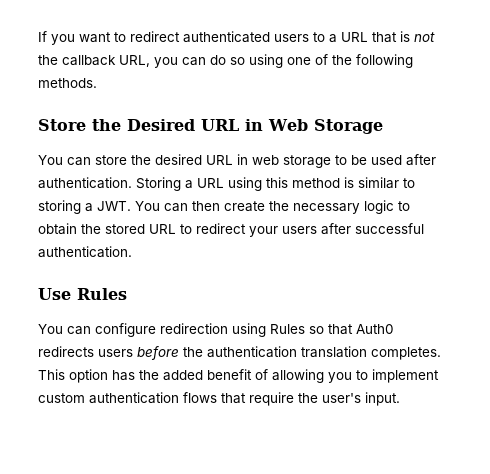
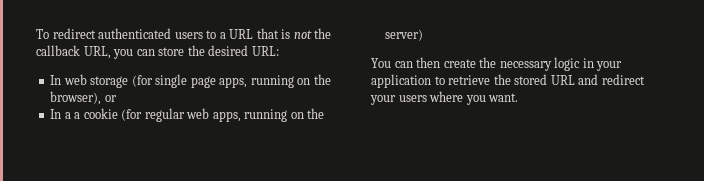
[38,31,126,45] If you want to -> [36,29,49,39] To
[210,54,413,68] [38,78,97,88] [38,119,383,134] [38,154,436,168] [38,177,415,191] [38,200,131,214] do so using one of the following methods. // Store the Desired URL in Web Storage // You can store the desired URL in web storage to be used after authentication. Storing a URL using this method is similar to storing a JWT. -> [158,45,279,56] [50,74,331,88] [50,91,117,105] [50,108,325,122] [385,29,424,41] store the desired URL: // In web storage (for single page apps, running on the browser), or // In a a cookie (for regular web apps, running on the server) //
[398,201,410,211] [38,223,77,235] to obtain -> [582,58,623,71] [371,74,491,88] in your application to retrieve
[180,224,192,234] to -> [578,74,599,85] and
[321,223,424,235] [38,246,132,258] [38,288,127,300] [38,323,394,337] [38,346,441,360] [38,369,439,383] [38,392,400,406] after successful authentication. // Use Rules // You can configure redirection using Rules so that Auth0 redirects users before the authentication translation completes. This option has the added benefit of allowing you to implement custom authentication flows that require the user's input. -> [429,91,519,105] where you want.

